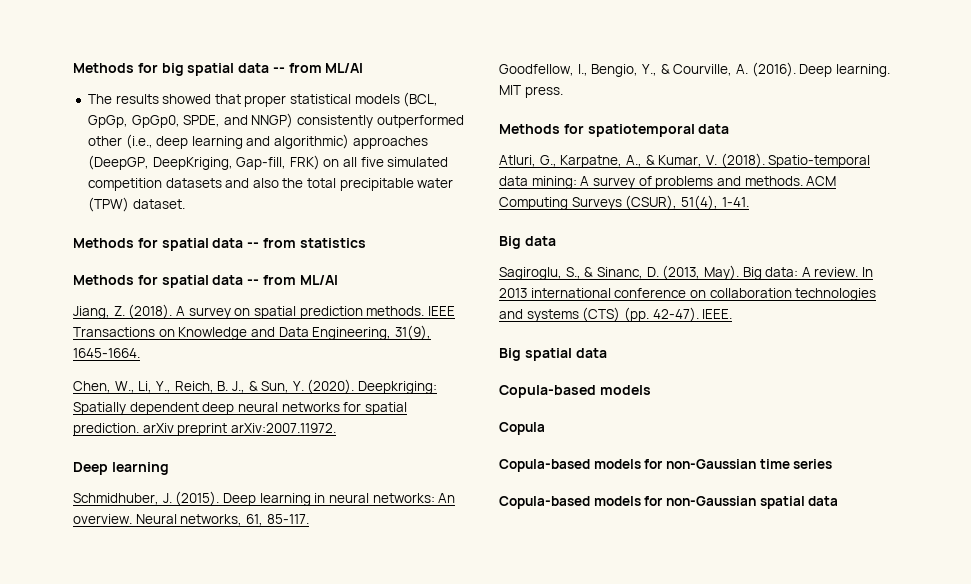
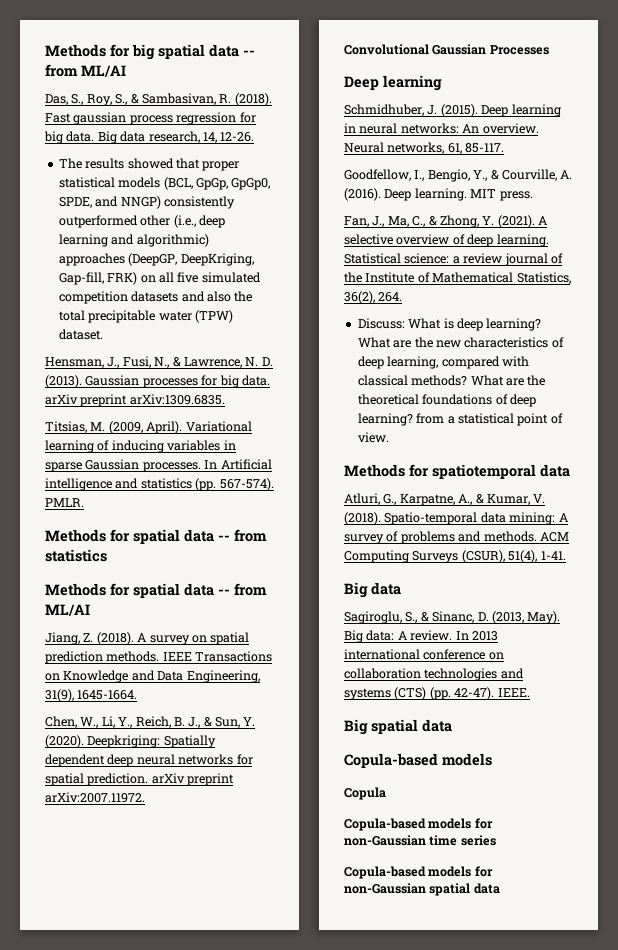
(364, 68) none -> [45,93,272,106] [45,112,256,125] [44,131,255,144] // Das, S., Roy, S., & Sambasivan, R. (2018). Fast gaussian process regression for big data. Big data research, 14, 12-26.
(185, 204) none -> [45,356,273,368] [45,375,270,388] [45,394,225,407] [45,421,252,434] [45,440,236,453] [45,459,272,472] [45,478,274,491] [45,498,84,507] // Hensman, J., Fusi, N., & Lawrence, N. D. (2013). Gaussian processes for big data. arXiv preprint arXiv:1309.6835. // Titsias, M. (2009, April). Variational learning of inducing variables in sparse Gaussian processes. In Artificial intelligence and statistics (pp. 567-574). PMLR.
(336, 428) none -> [344,44,549,55] // Convolutional Gaussian Processes
(563, 92) none -> [344,215,547,228] [344,234,549,247] [344,253,563,266] [344,272,571,284] [344,291,403,304] [357,318,542,331] [357,337,564,348] [357,356,529,369] [357,375,546,386] [357,394,536,407] [357,413,563,426] [357,432,389,443] // Fan, J., Ma, C., & Zhong, Y. (2021). A selective overview of deep learning. Statistical science: a review journal of the Institute of Mathematical Statistics, 36(2), 264. // Discuss: What is deep learning? What are the new characteristics of deep learning, compared with classical methods? What are the theoretical foundations of deep learning? from a statistical point of view.

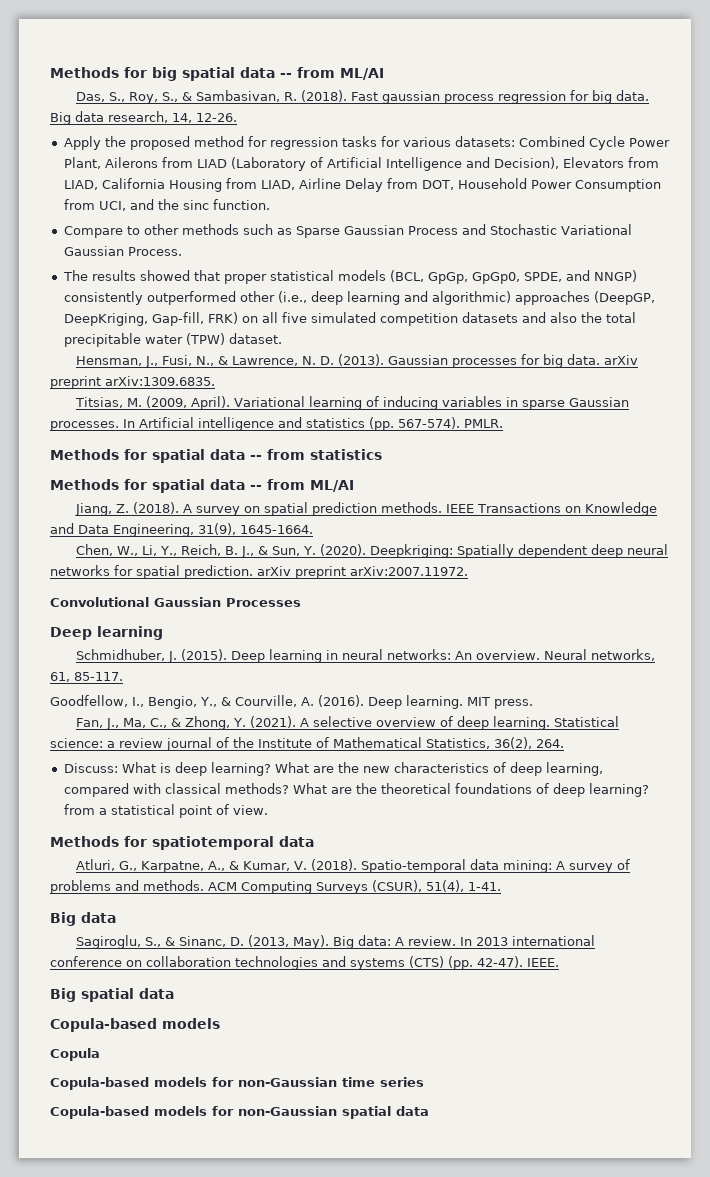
(255, 137) none -> [63,136,670,150] [63,157,659,171] [63,178,661,192] [63,199,270,211] [63,224,632,238] [63,246,182,256] // Apply the proposed method for regression tasks for various datasets: Combined Cycle Power Plant, Ailerons from LIAD (Laboratory of Artificial Intelligence and Decision), Elevators from LIAD, California Housing from LIAD, Airline Delay from DOT, Household Power Consumption from UCI, and the sinc function. // Compare to other methods such as Sparse Gaussian Process and Stochastic Variational Gaussian Process.

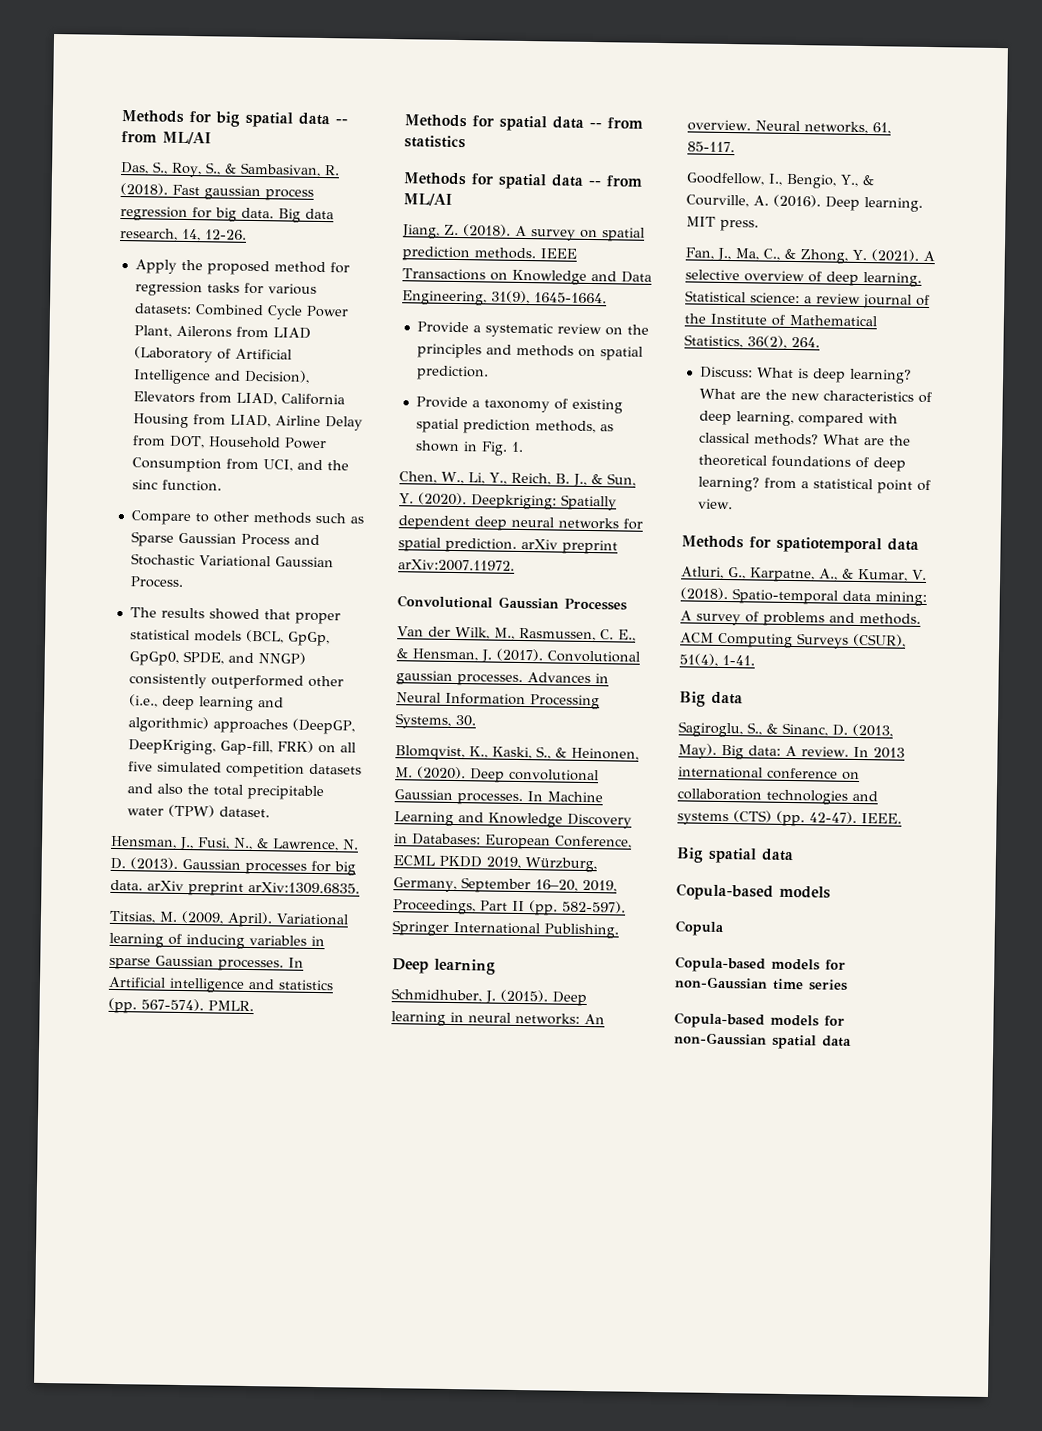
(313, 529) none -> [416,321,649,338] [416,343,643,361] [415,365,489,381] [415,396,623,414] [415,418,614,435] [414,440,524,456] // Provide a systematic review on the principles and methods on spatial prediction. // Provide a taxonomy of existing spatial prediction methods, as shown in Fig. 1.
(301, 602) none -> [397,626,636,642] [396,648,640,663] [396,670,609,687] [396,692,600,710] [395,713,476,729] [395,745,639,761] [395,766,599,783] [394,789,603,806] [394,811,632,829] [394,833,632,850] [393,855,597,873] [393,877,617,894] [393,899,626,916] [392,920,619,939] // Van der Wilk, M., Rasmussen, C. E., & Hensman, J. (2017). Convolutional gaussian processes. Advances in Neural Information Processing Systems, 30. // Blomqvist, K., Kaski, S., & Heinonen, M. (2020). Deep convolutional Gaussian processes. In Machine Learning and Knowledge Discovery in Databases: European Conference, ECML PKDD 2019, Würzburg, Germany, September 16–20, 2019, Proceedings, Part II (pp. 582-597). Springer International Publishing.

